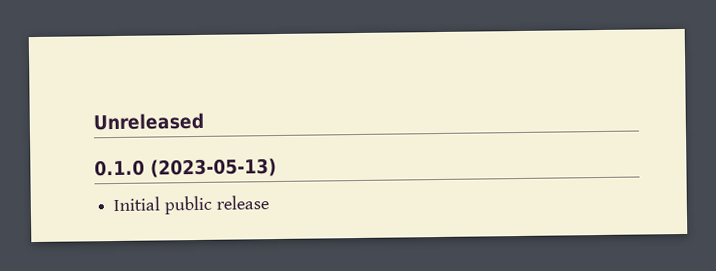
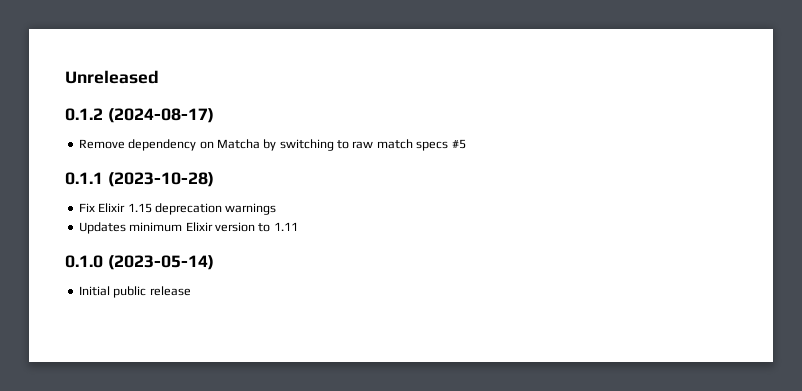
(204, 121) none -> [65,108,214,123] [78,139,466,151] [65,172,214,187] [78,203,277,215] [78,222,298,234] // 0.1.2 (2024-08-17) // Remove dependency on Matcha by switching to raw match specs #5 // 0.1.1 (2023-10-28) // Fix Elixir 1.15 deprecation warnings // Updates minimum Elixir version to 1.11
[150,158,277,178] (2023-05-13) -> [107,255,214,270] (2023-05-14)

